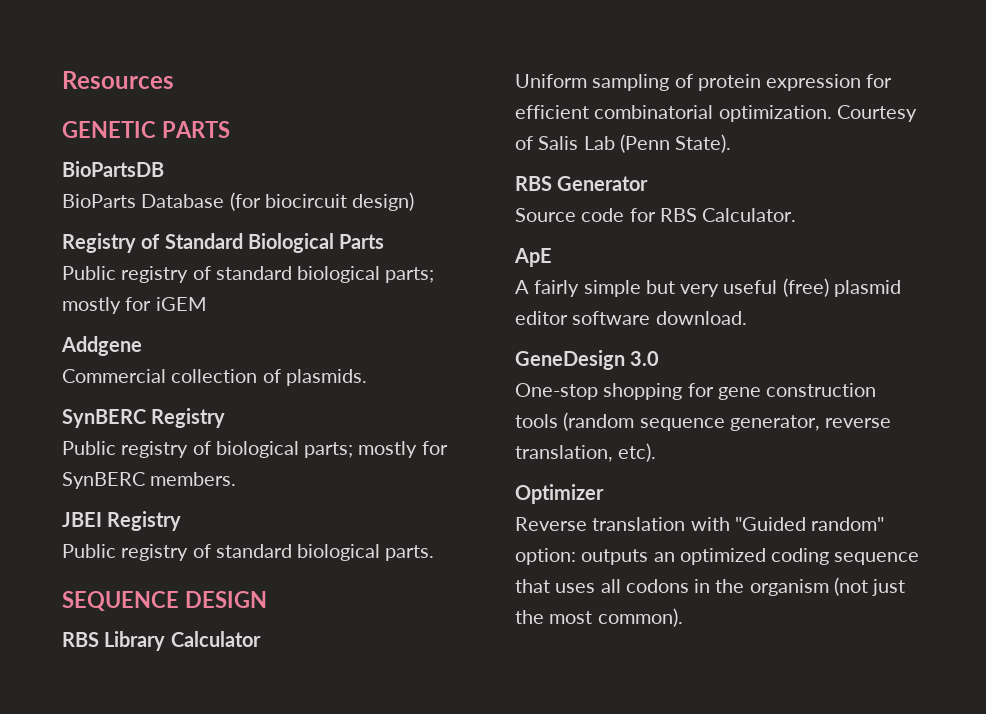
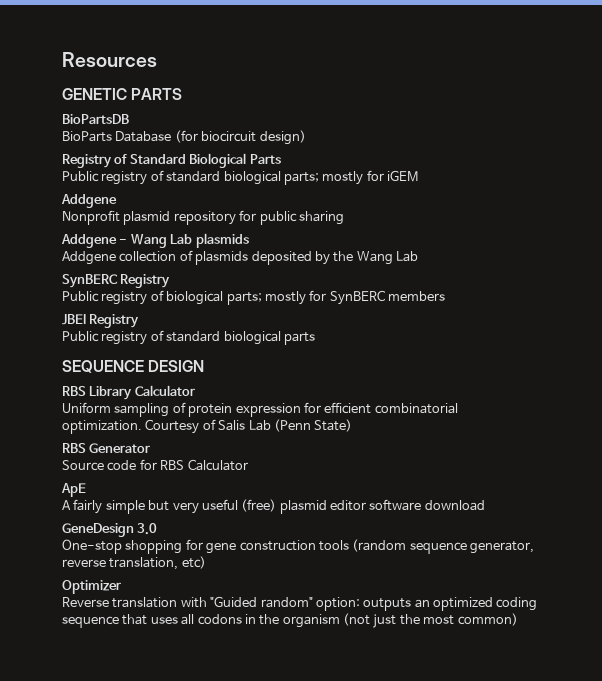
[62,369,367,386] Commercial collection of plasmids. -> [62,210,344,225] [61,233,249,248] [62,250,418,265] Nonprofit plasmid repository for public sharing // Addgene - Wang Lab plasmids // Addgene collection of plasmids deposited by the Wang Lab
[150,472,237,486] members. -> [388,291,445,301] members
[385,545,435,561] parts. -> [283,332,315,345] parts
[675,134,732,153] State). -> [314,419,353,432] State)
[702,208,797,222] Calculator. -> [187,459,248,471] Calculator
[655,311,747,325] download. -> [424,500,485,511] download
[618,443,657,462] etc). -> [181,556,206,569] etc)
[597,608,683,627] common). -> [457,613,518,626] common)

